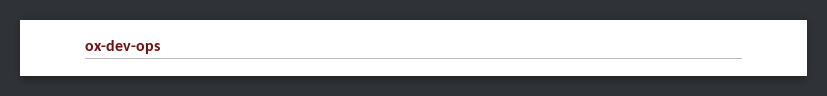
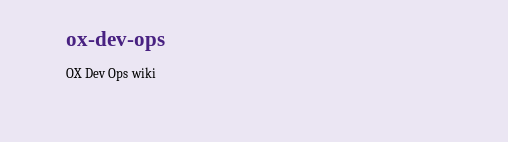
(160, 47) none -> [66,67,156,81] // OX Dev Ops wiki

